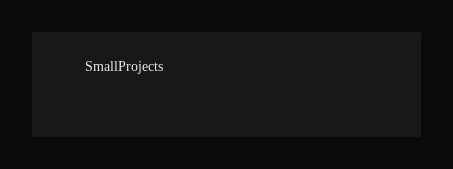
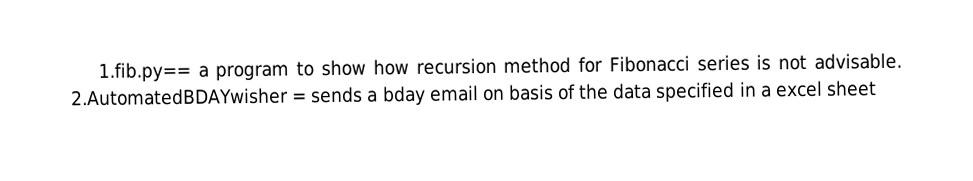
[85,61,163,74] SmallProjects -> [97,52,902,82] [70,80,877,107] 1.fib.py== a program to show how recursion method for Fibonacci series is not advisable. 2.AutomatedBDAYwisher = sends a bday email on basis of the data specified in a excel sheet

